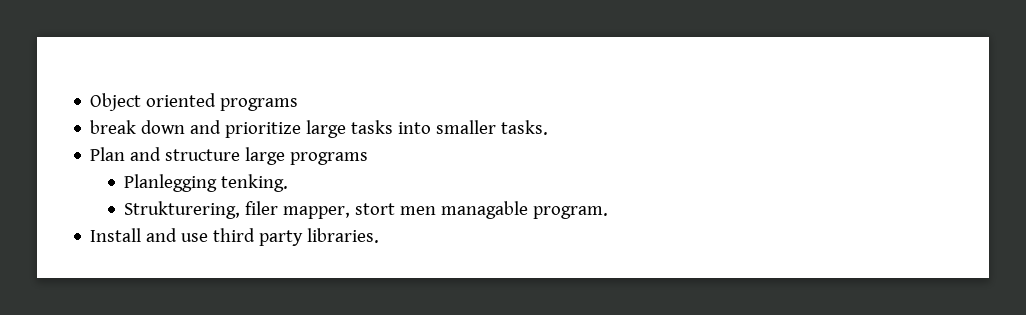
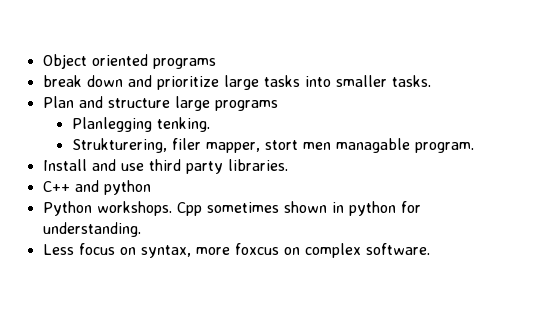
(380, 235) none -> [42,180,151,195] [42,201,421,216] [42,222,141,237] [42,243,430,258] // C++ and python // Python workshops. Cpp sometimes shown in python for understanding. // Less focus on syntax, more foxcus on complex software.

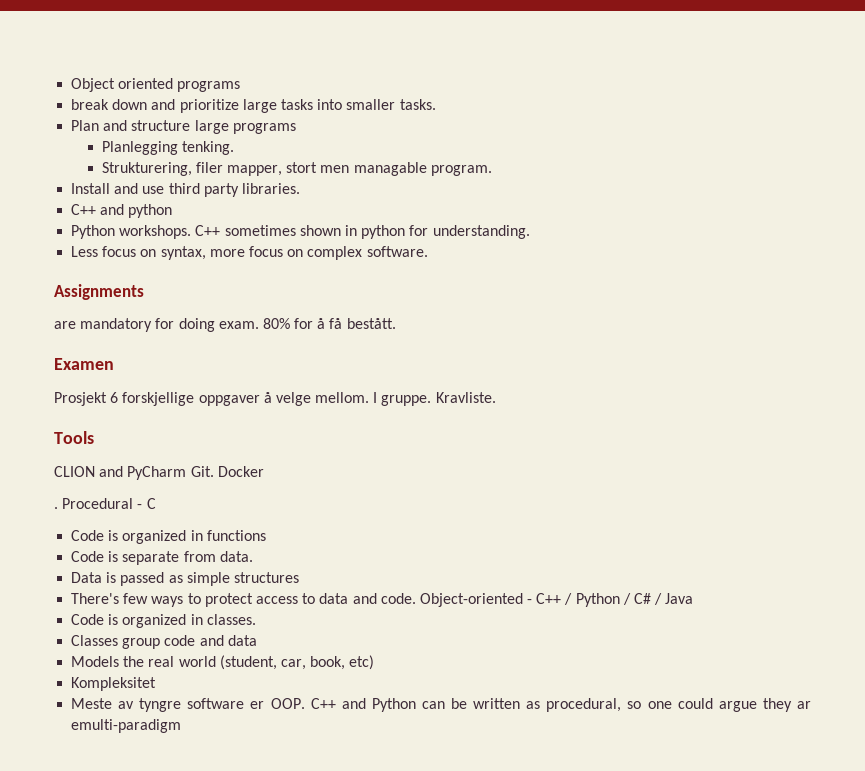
[176,202,202,216] Cpp -> [195,225,221,236] C++
[234,243,279,255] foxcus -> [248,246,283,257] focus
(430, 249) none -> [54,284,144,300] [54,318,396,332] [54,358,114,370] [54,392,496,406] [54,431,94,444] [54,466,264,480] [54,498,156,509] [71,530,266,544] [71,551,253,565] [71,572,299,586] [71,593,694,607] [71,614,256,628] [71,635,257,649] [71,655,375,670] [71,677,157,691] [71,698,811,712] [71,719,182,733] // Assignments // are mandatory for doing exam. 80% for å få bestått. // Examen // Prosjekt 6 forskjellige oppgaver å velge mellom. I gruppe. Kravliste. // Tools // CLION and PyCharm Git. Docker // . Procedural - C // Code is organized in functions // Code is separate from data. // Data is passed as simple structures // There's few ways to protect access to data and code. Object-oriented - C++ / Python / C# / Java // Code is organized in classes. // Classes group code and data // Models the real world (student, car, book, etc) // Kompleksitet // Meste av tyngre software er OOP. C++ and Python can be written as procedural, so one could argue they ar emulti-paradigm

